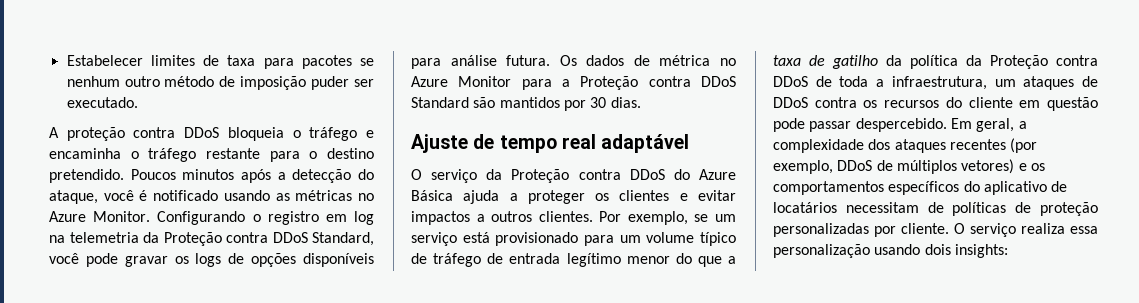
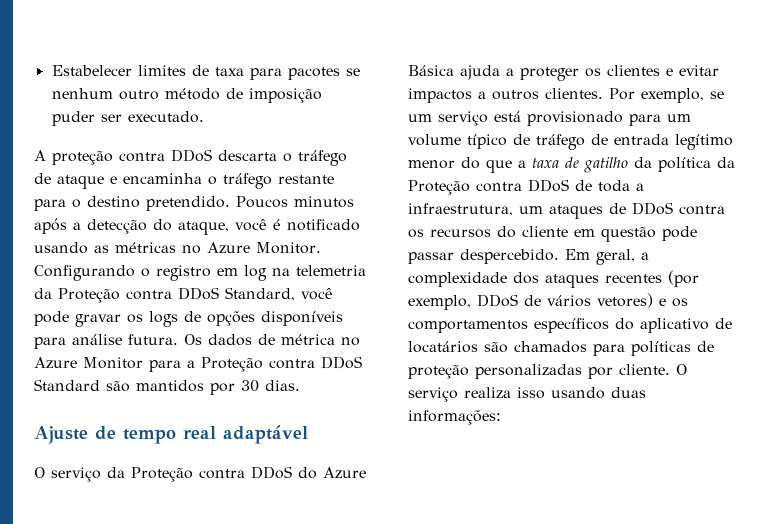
[227,127,358,141] bloqueia o tráfego -> [218,150,347,166] [34,173,104,189] descarta o tráfego de ataque
[896,160,957,174] múltiplos -> [547,295,591,307] vários
[845,202,944,213] necessitam de -> [484,341,625,356] são chamados para
[1070,226,1098,234] [773,244,1008,258] essa personalização usando dois insights: -> [517,387,646,399] [408,410,501,425] isso usando duas informações:

